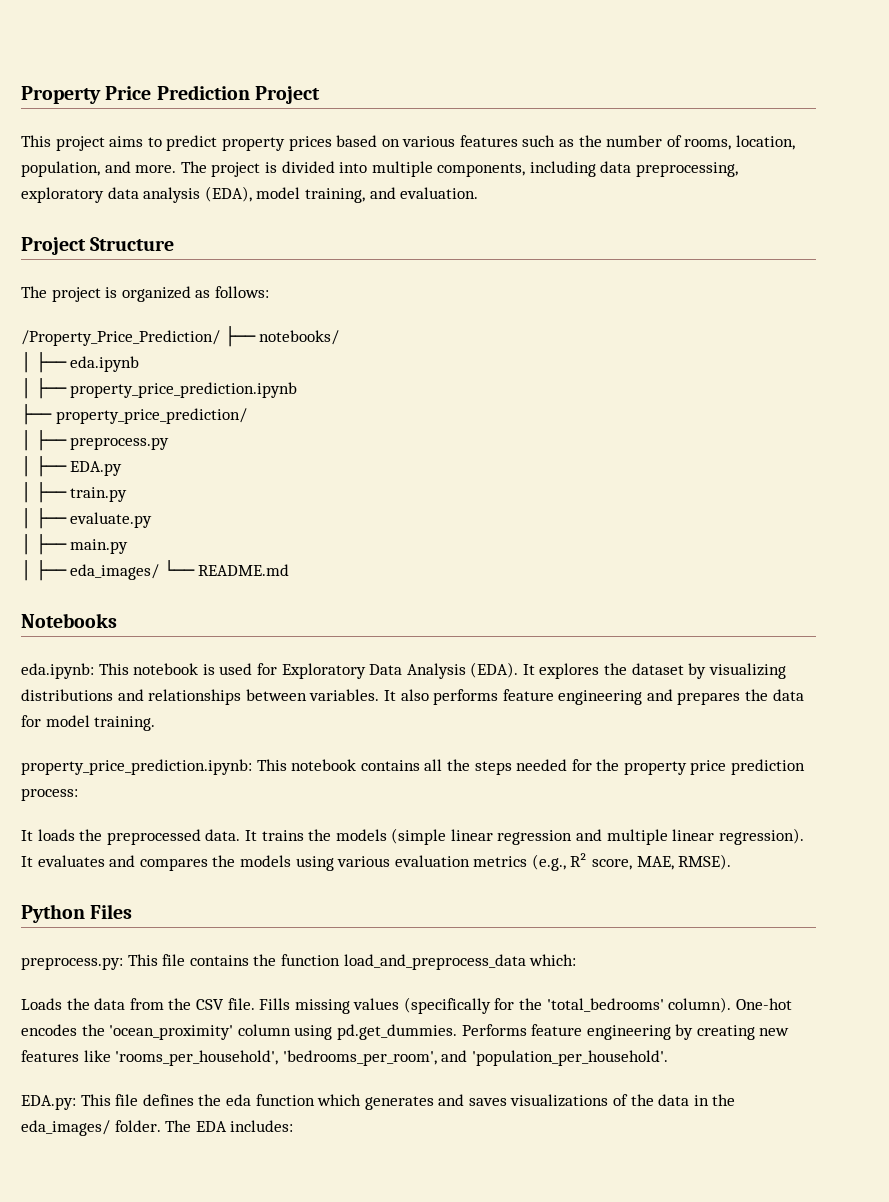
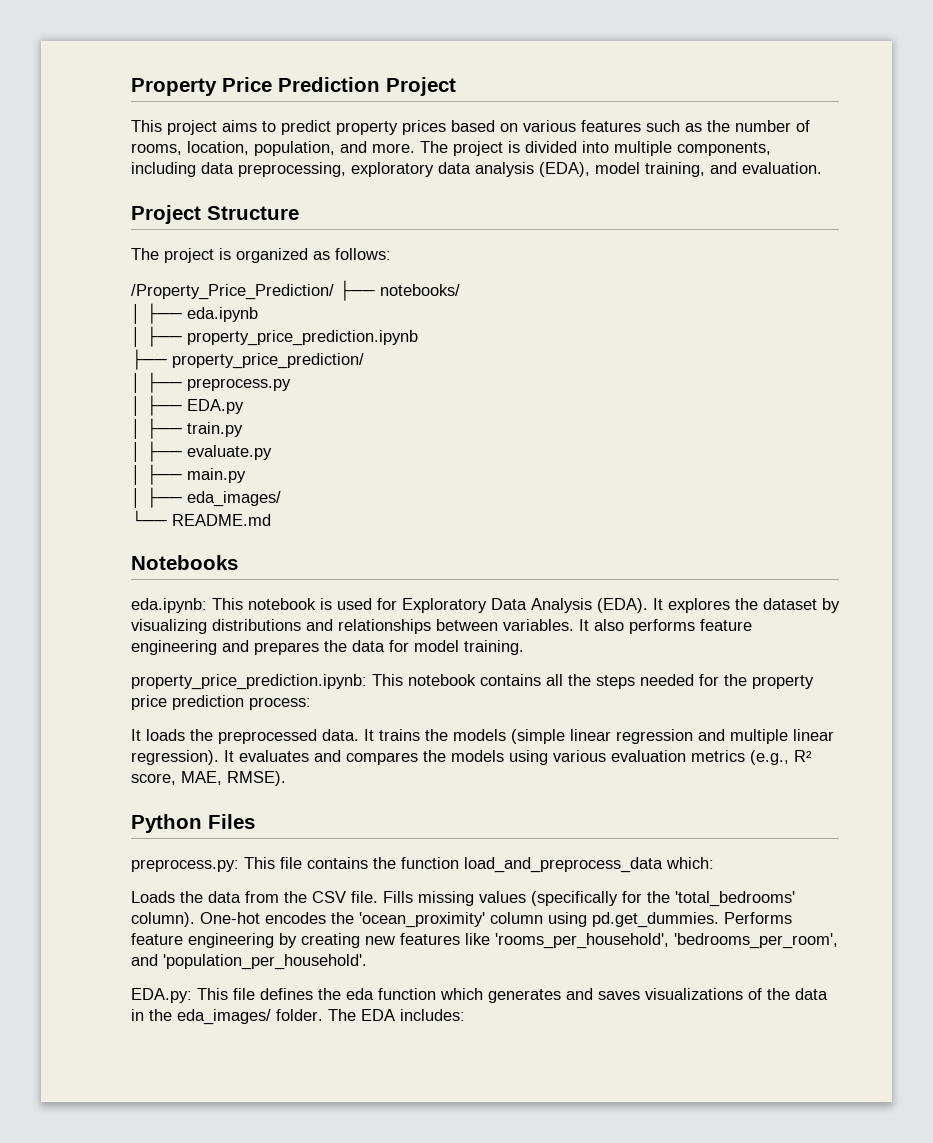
(160, 572) none -> (281, 499) //

